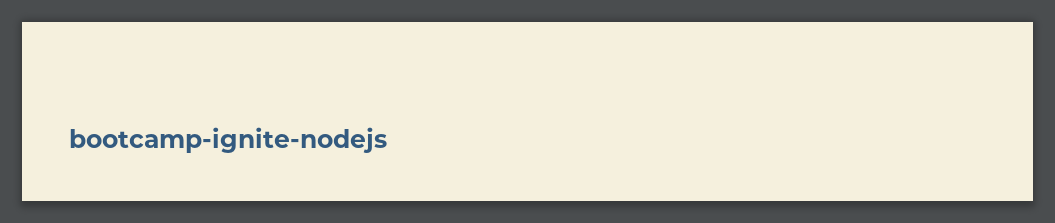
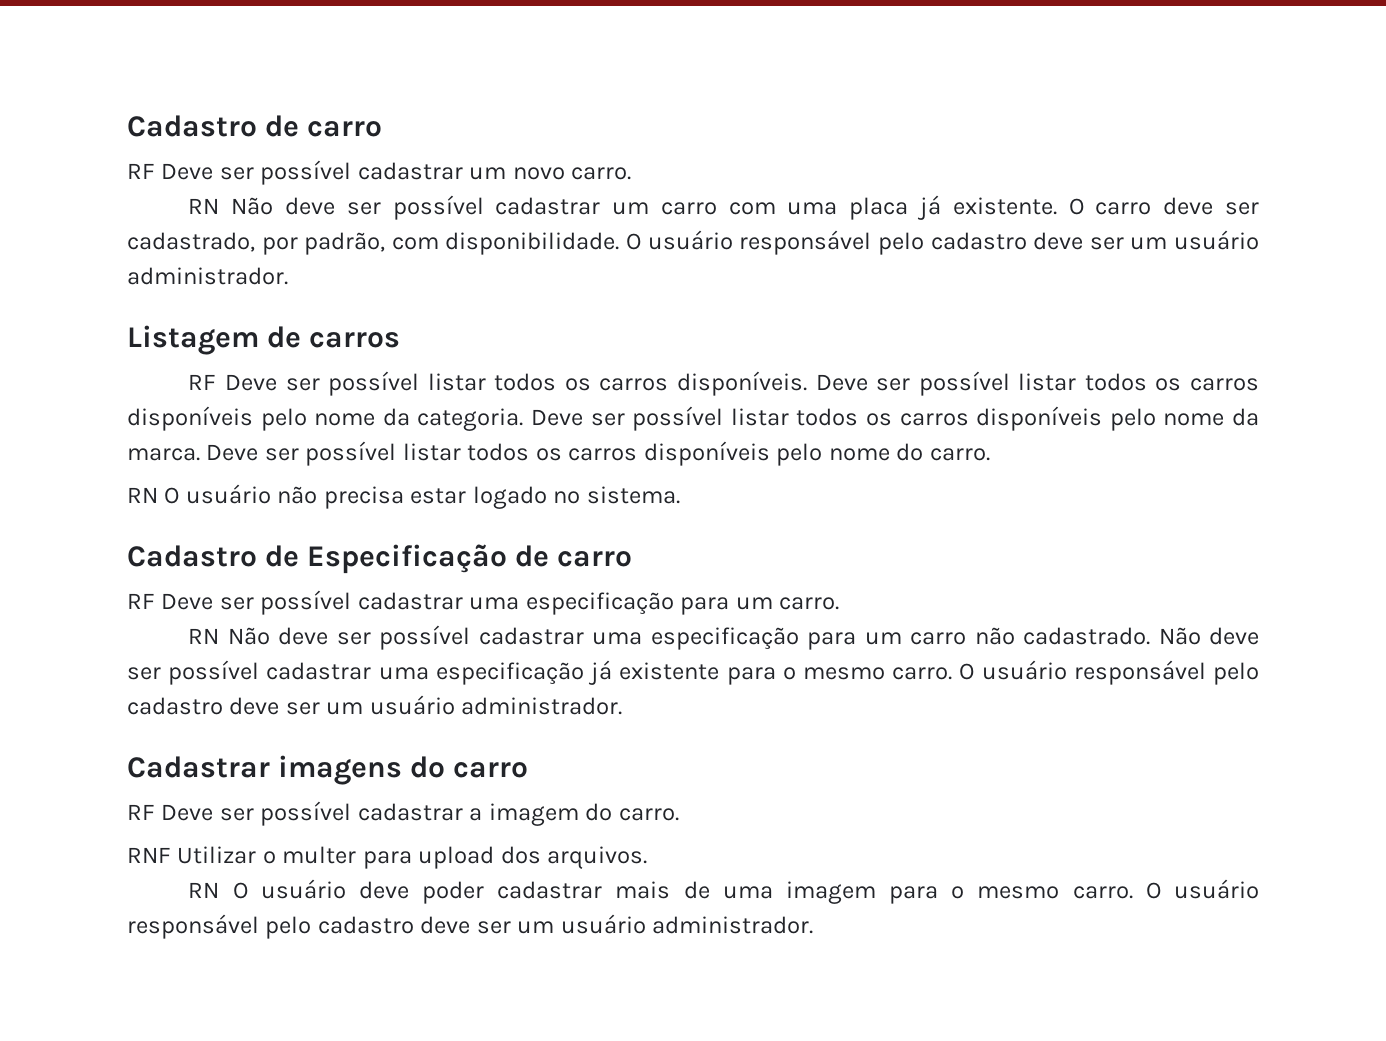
[69,127,387,153] bootcamp-ignite-nodejs -> [127,115,383,137] [127,160,632,185] [188,195,1259,220] [127,230,1260,255] [127,267,288,285] [127,325,401,355] [188,371,1259,396] [127,406,1259,431] [127,441,990,466] [127,484,680,509] [127,544,633,574] [127,590,840,615] [188,625,1260,650] [127,660,1259,685] [127,695,623,715] [127,755,529,785] [127,801,679,826] [127,846,648,869] [188,879,1259,904] [127,914,814,939] Cadastro de carro // RF Deve ser possível cadastrar um novo carro. // RN Não deve ser possível cadastrar um carro com uma placa já existente. O carro deve ser cadastrado, por padrão, com disponibilidade. O usuário responsável pelo cadastro deve ser um usuário administrador. // Listagem de carros // RF Deve ser possível listar todos os carros disponíveis. Deve ser possível listar todos os carros disponíveis pelo nome da categoria. Deve ser possível listar todos os carros disponíveis pelo nome da marca. Deve ser possível listar todos os carros disponíveis pelo nome do carro. // RN O usuário não precisa estar logado no sistema. // Cadastro de Especificação de carro // RF Deve ser possível cadastrar uma especificação para um carro. // RN Não deve ser possível cadastrar uma especificação para um carro não cadastrado. Não deve ser possível cadastrar uma especificação já existente para o mesmo carro. O usuário responsável pelo cadastro deve ser um usuário administrador. // Cadastrar imagens do carro // RF Deve ser possível cadastrar a imagem do carro. // RNF Utilizar o multer para upload dos arquivos. // RN O usuário deve poder cadastrar mais de uma imagem para o mesmo carro. O usuário responsável pelo cadastro deve ser um usuário administrador.

